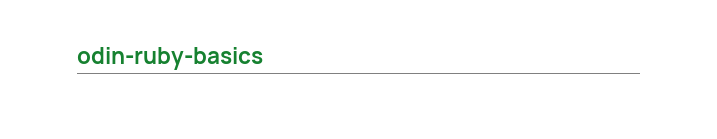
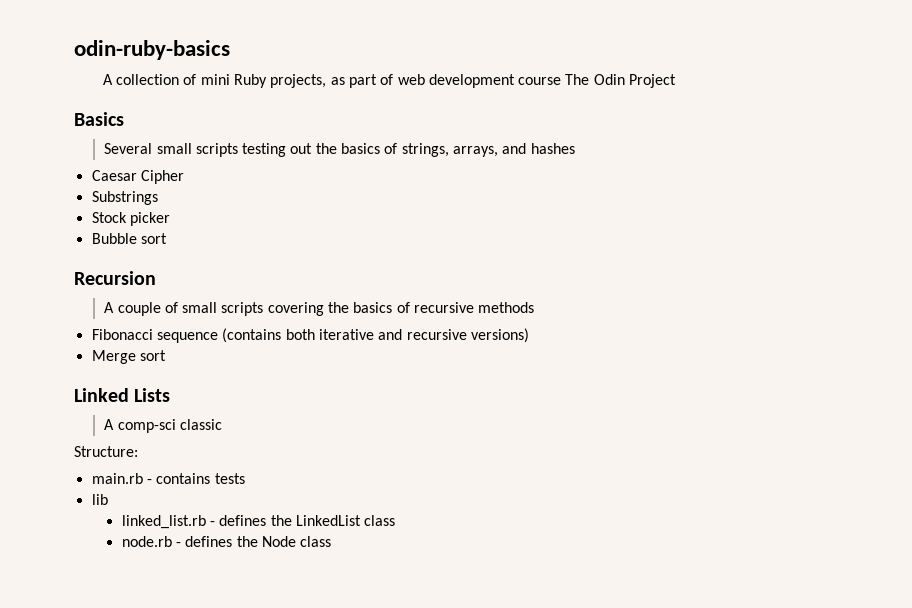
(263, 58) none -> [102,74,677,88] [74,112,124,126] [104,143,575,157] [91,170,184,184] [91,191,158,205] [91,212,170,226] [91,233,167,244] [74,271,156,285] [104,302,535,316] [91,328,529,343] [91,350,166,364] [74,388,171,402] [104,419,222,433] [74,446,138,457] [91,473,245,484] [91,494,108,505] [121,515,396,529] [121,536,332,547] // A collection of mini Ruby projects, as part of web development course The Odin Project // Basics // Several small scripts testing out the basics of strings, arrays, and hashes // Caesar Cipher // Substrings // Stock picker // Bubble sort // Recursion // A couple of small scripts covering the basics of recursive methods // Fibonacci sequence (contains both iterative and recursive versions) // Merge sort // Linked Lists // A comp-sci classic // Structure: // main.rb - contains tests // lib // linked_list.rb - defines the LinkedList class // node.rb - defines the Node class

